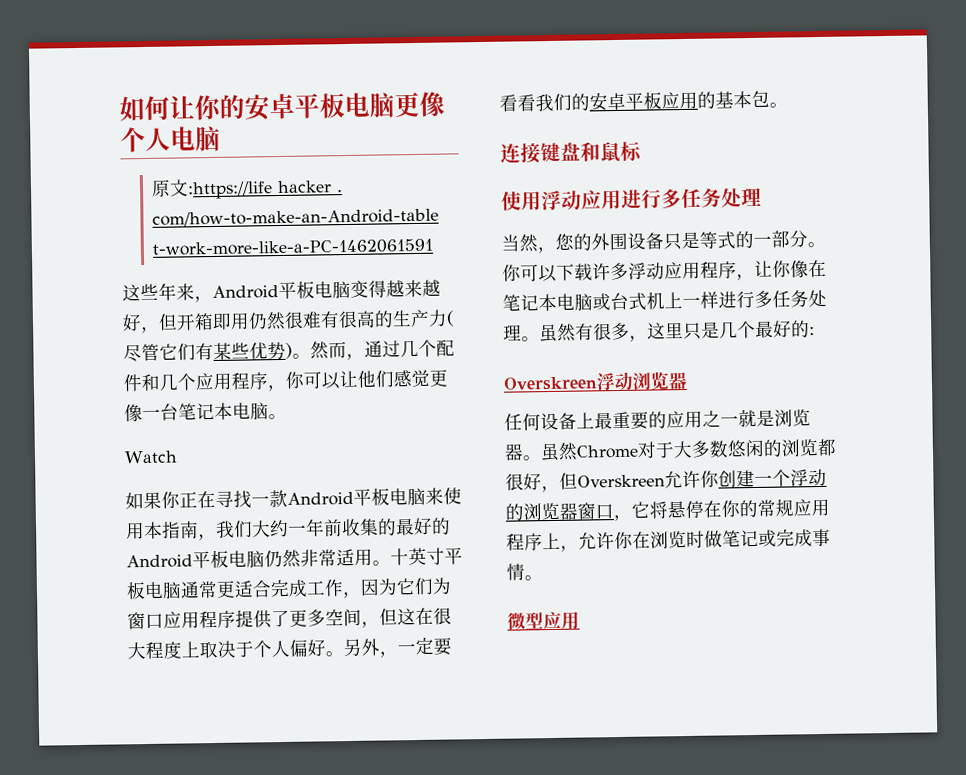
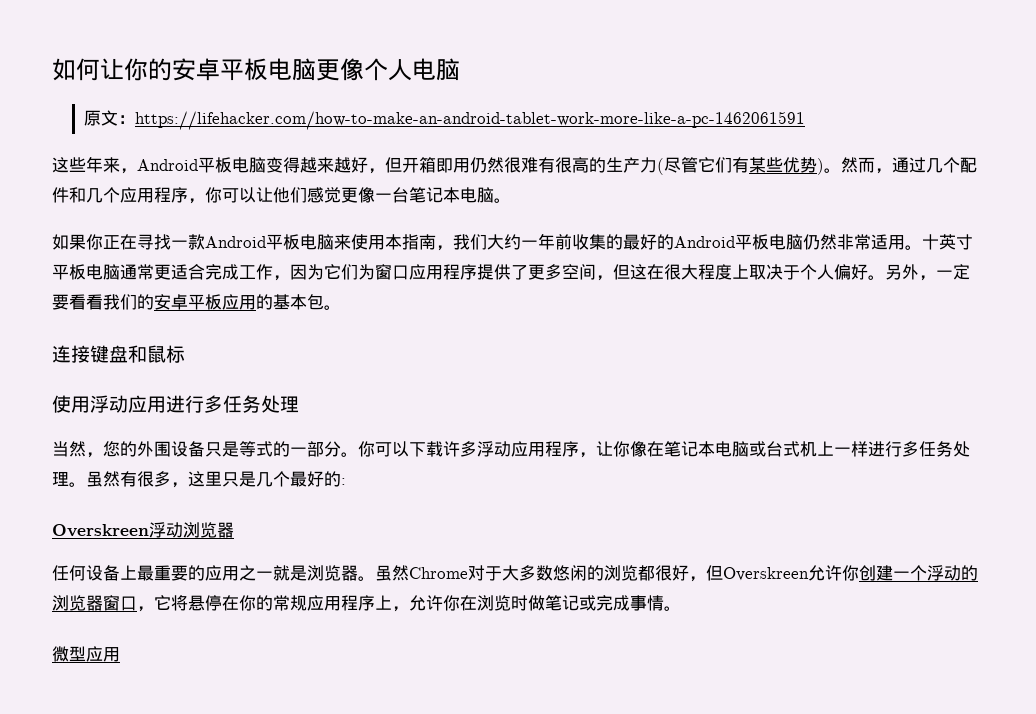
[187,180,344,200] [152,208,440,227] [152,238,434,256] :https://life hacker . com/how-to-make-an-Android-table t-work-more-like-a-PC-1462061591 -> [117,111,805,130] ：https://lifehacker.com/how-to-make-an-android-tablet-work-more-like-a-pc-1462061591
[124,450,178,464] // Watch -> (511, 200) none

